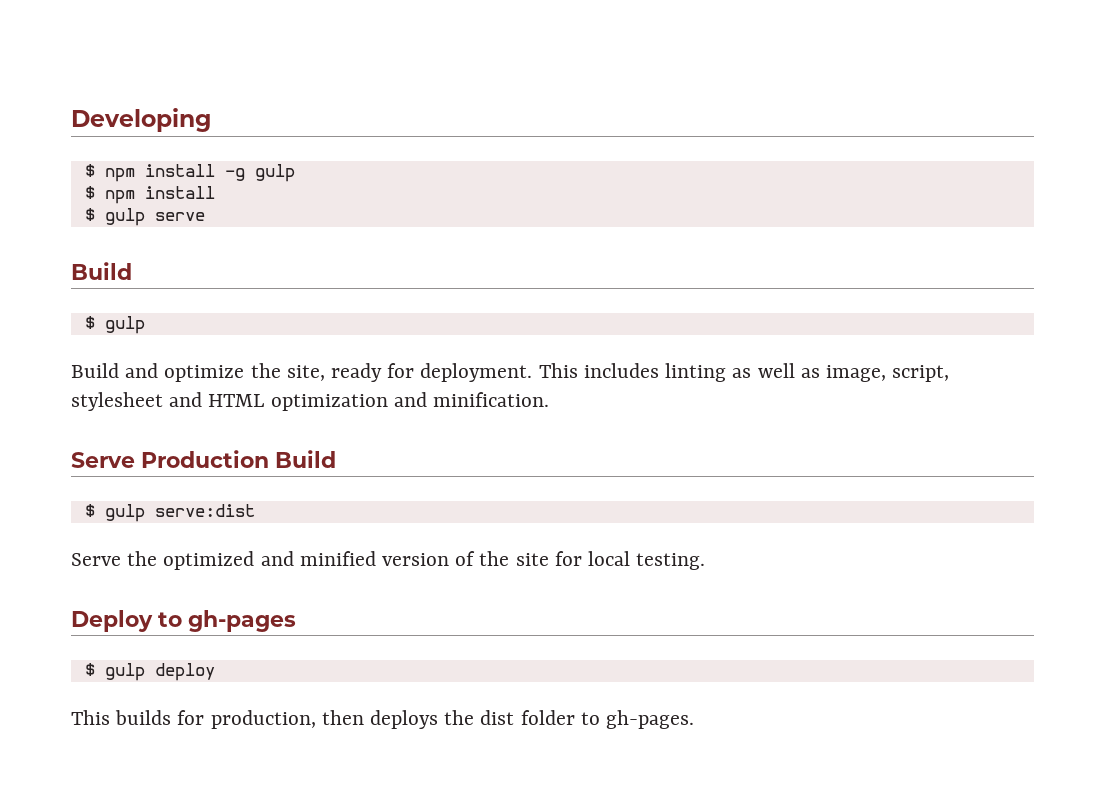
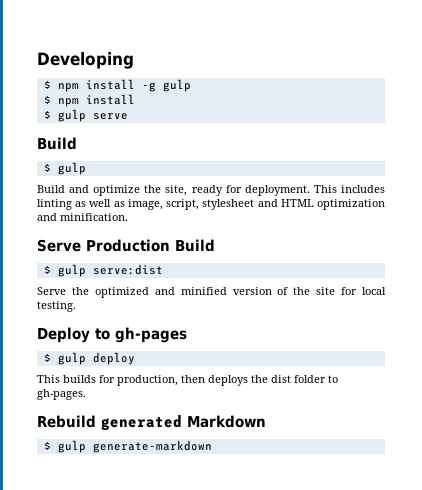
(695, 719) none -> [37,415,266,431] [43,440,212,453] // Rebuild generated Markdown // $ gulp generate-markdown

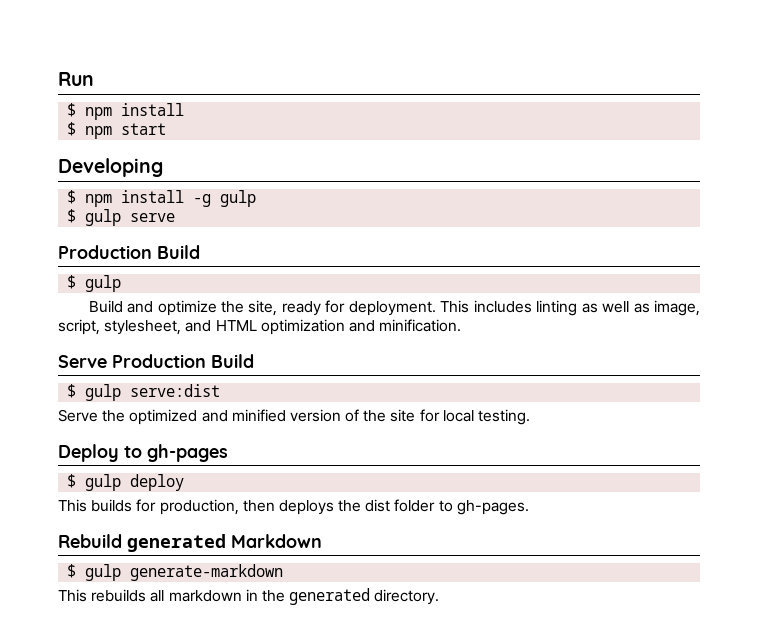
(37, 60) none -> [58,72,94,86] [67,103,185,120] [67,122,167,139] Run // $ npm install // $ npm start //
[43,94,135,107] // $ npm install -> (257, 198) none
(128, 116) none -> [58,245,152,259] Production
[202,199,255,210] stylesheet -> [104,320,182,335] stylesheet,
(212, 446) none -> [58,588,440,605] // This rebuilds all markdown in the generated directory.

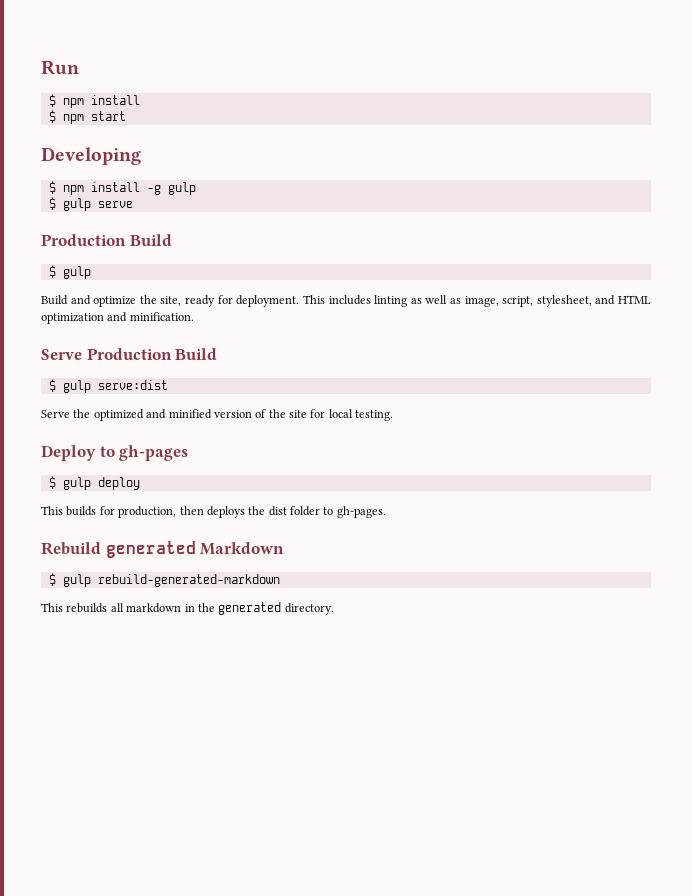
[130,564,284,581] generate-markdown -> [97,574,280,587] rebuild-generated-markdown

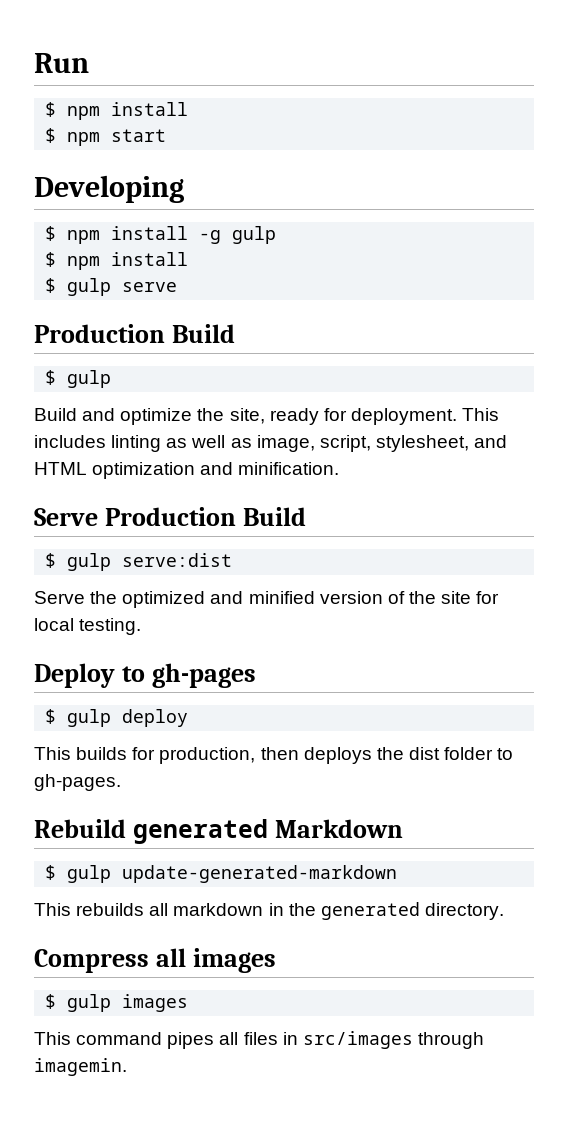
(196, 188) none -> [45,252,189,270] // $ npm install
[97,574,280,587] rebuild-generated-markdown -> [122,865,398,883] update-generated-markdown
(334, 609) none -> [34,948,277,973] [45,994,189,1012] [34,1031,484,1049] [34,1058,127,1076] // Compress all images // $ gulp images // This command pipes all files in src/images through imagemin.

